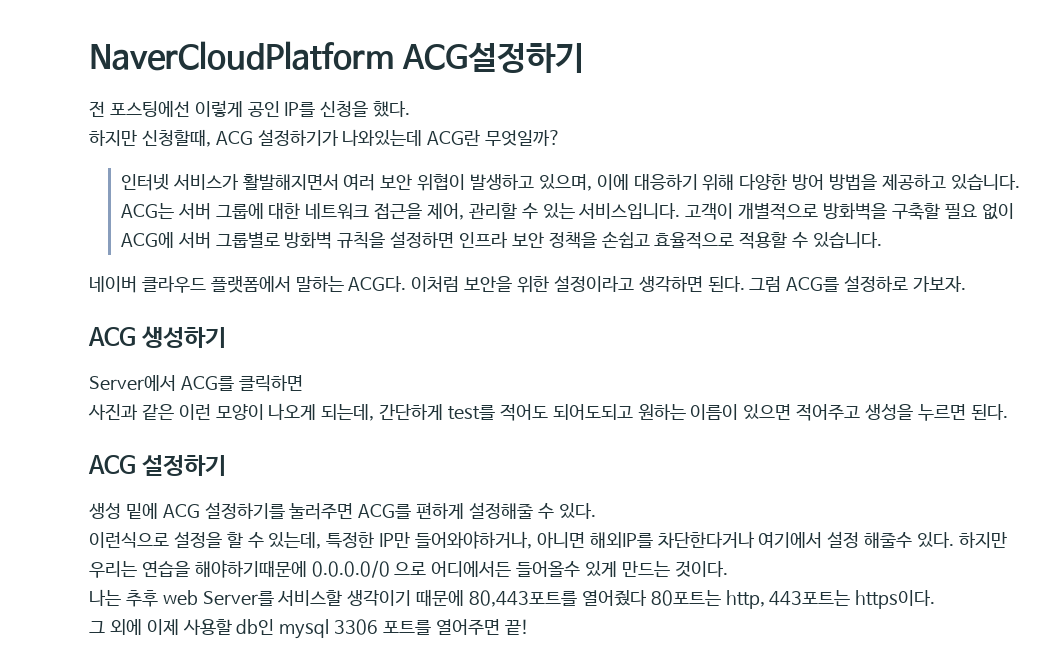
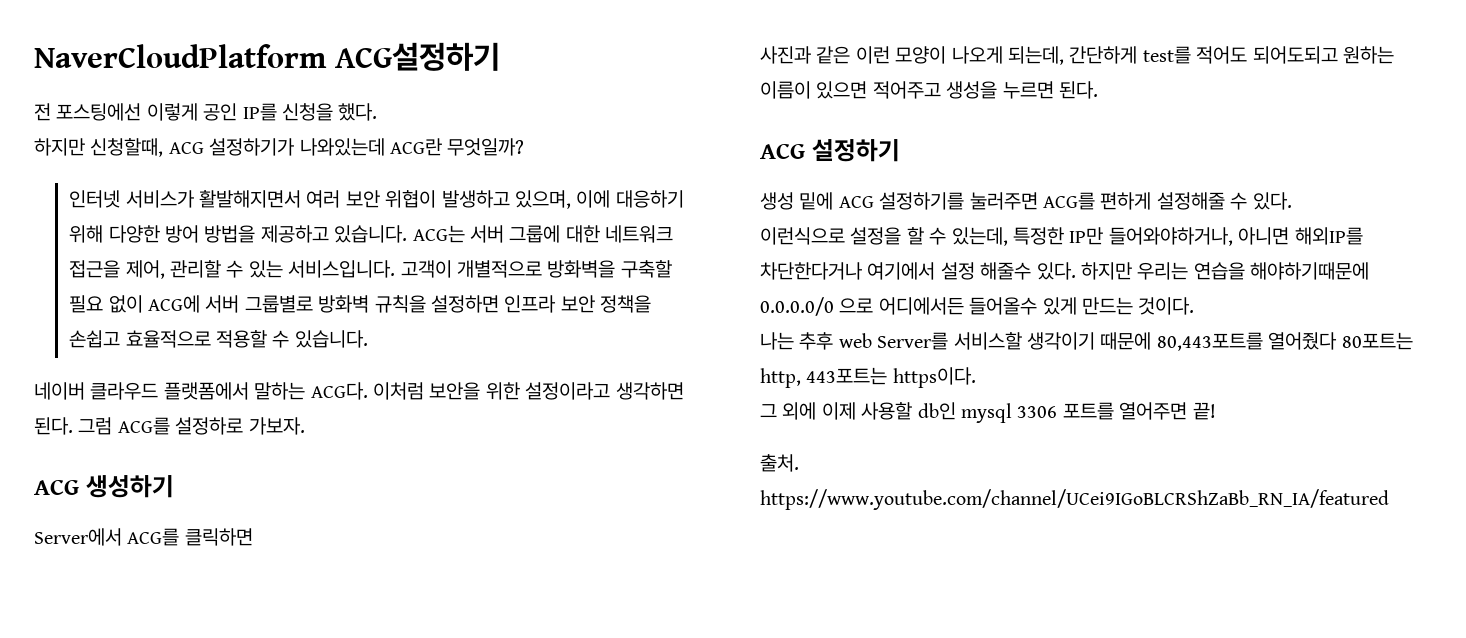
(529, 627) none -> [760,454,799,472] [760,489,1389,510] // 출처. https://www.youtube.com/channel/UCei9IGoBLCRShZaBb_RN_IA/featured

